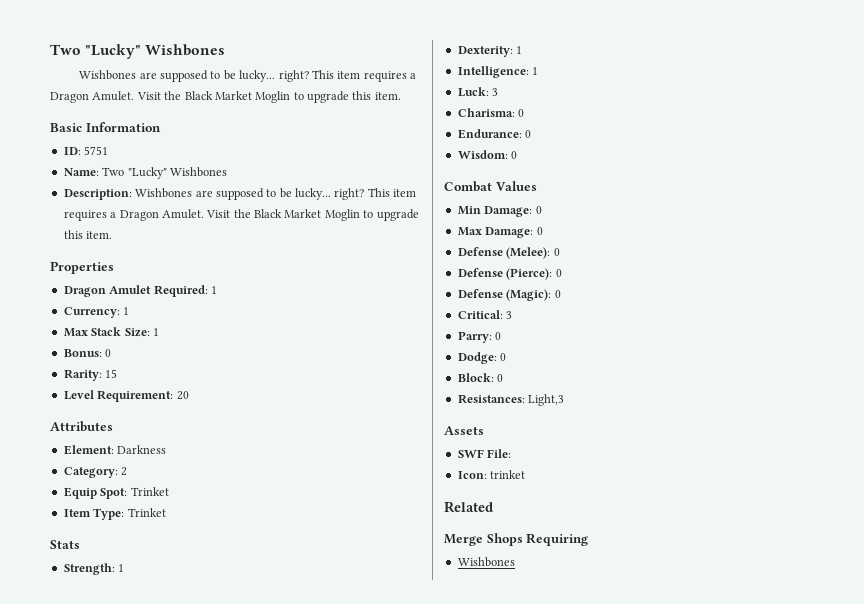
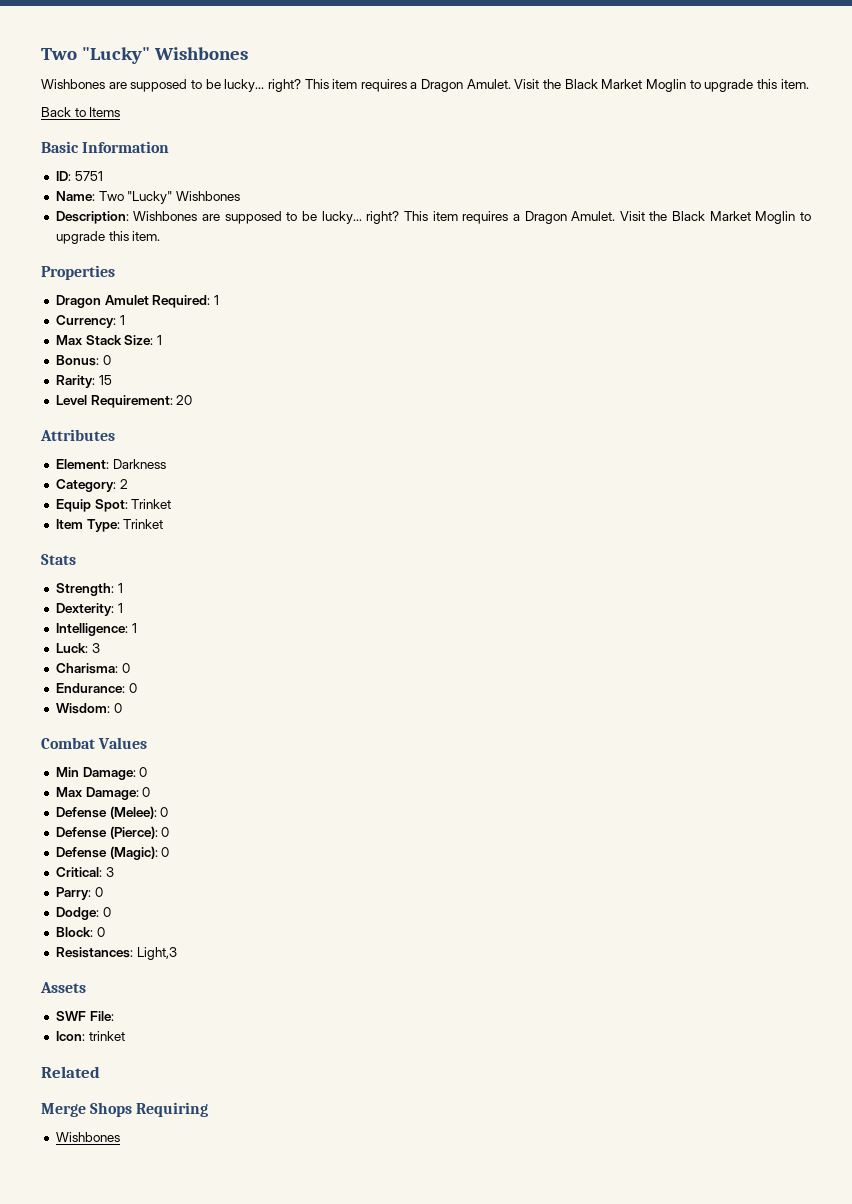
(401, 96) none -> [41,107,121,117] // Back to Items

